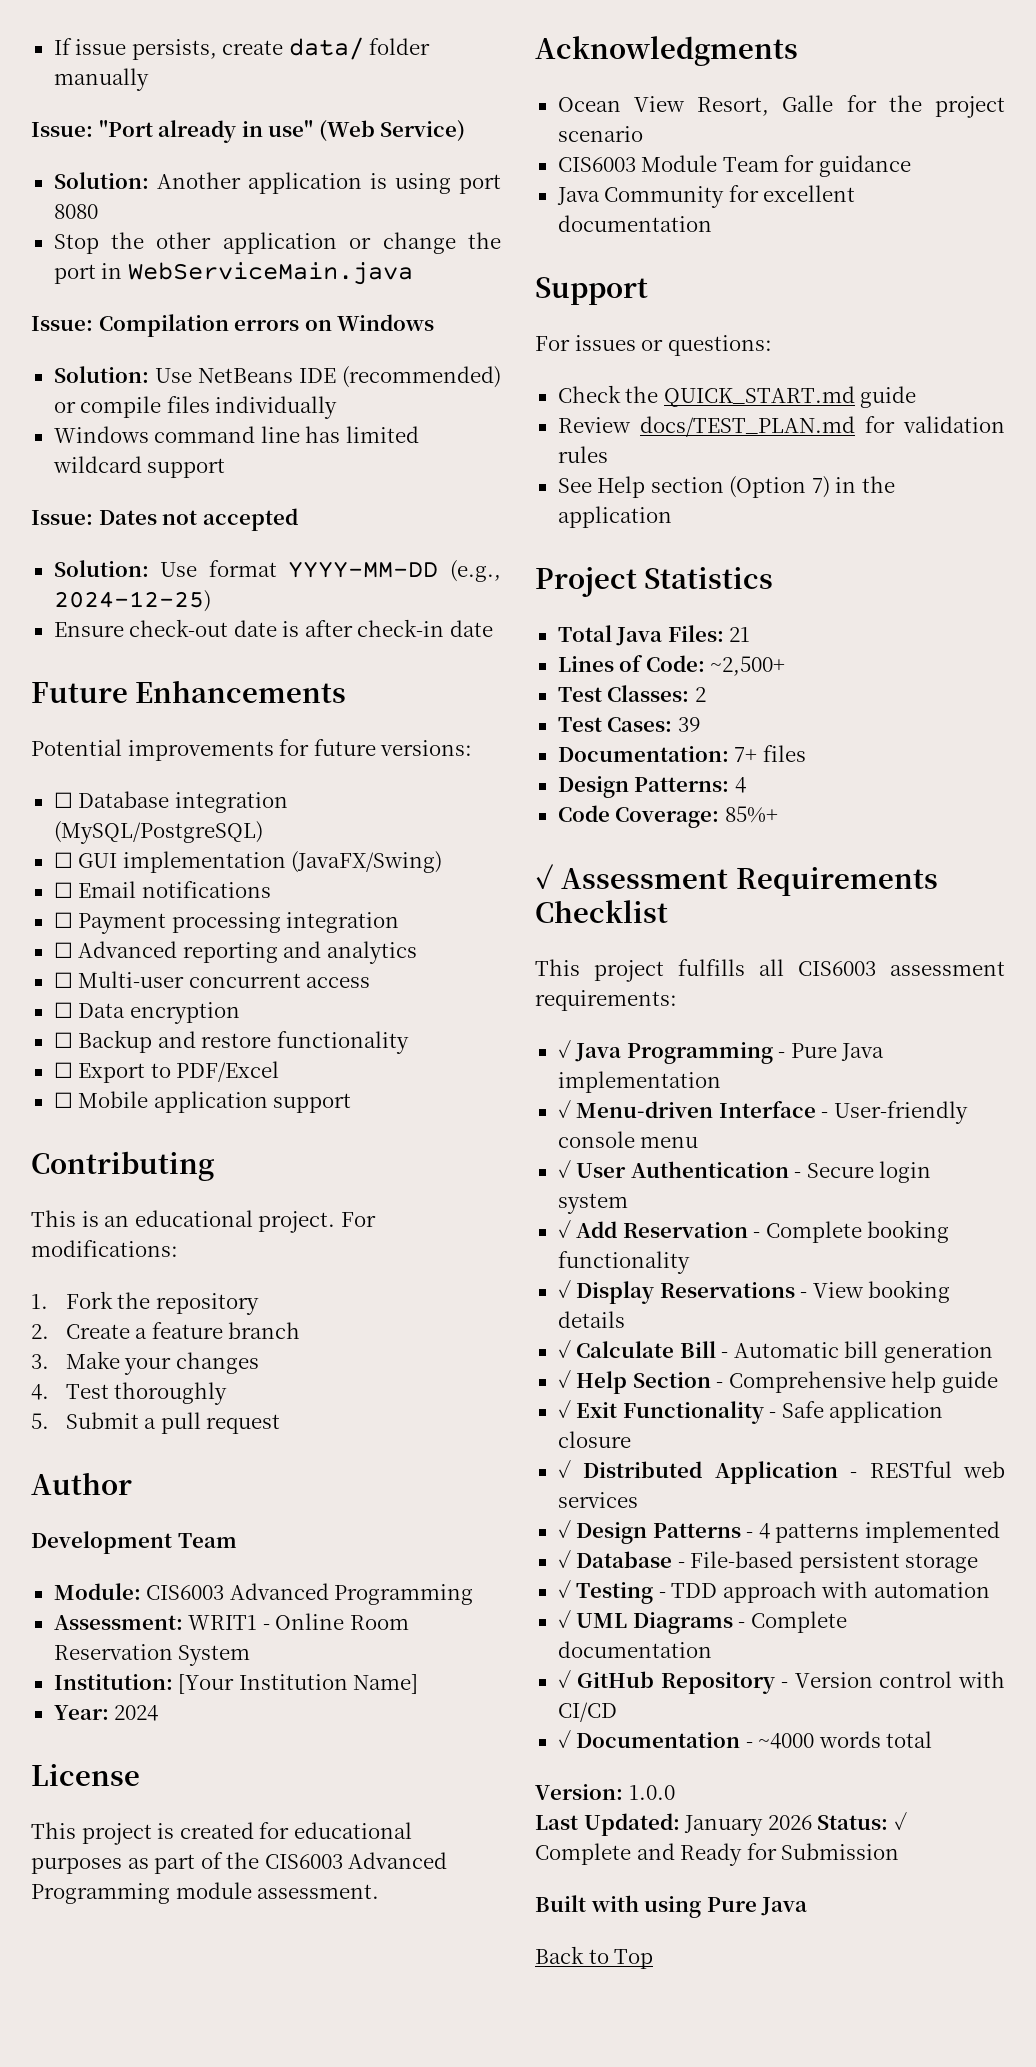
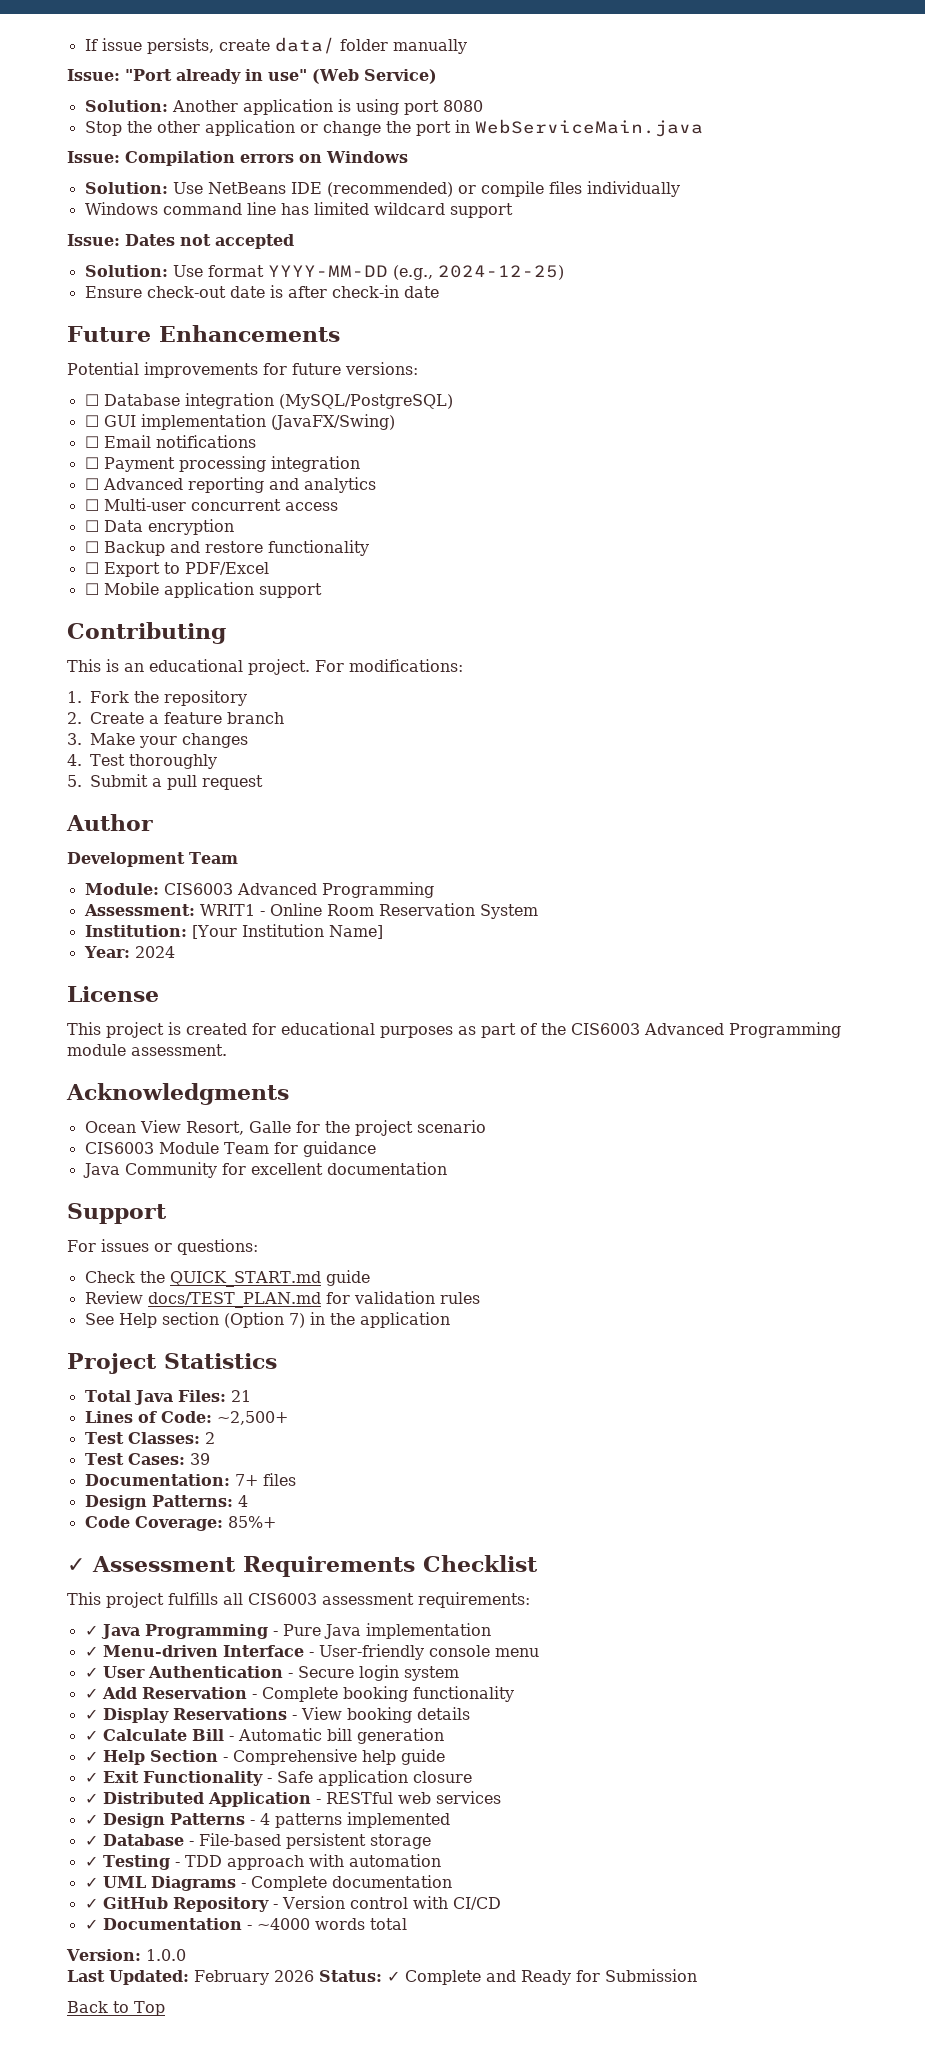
[684,1815,764,1836] January -> [194,1970,269,1985] February
[535,1895,808,1918] // Built with using Pure Java -> (697, 1975) none

